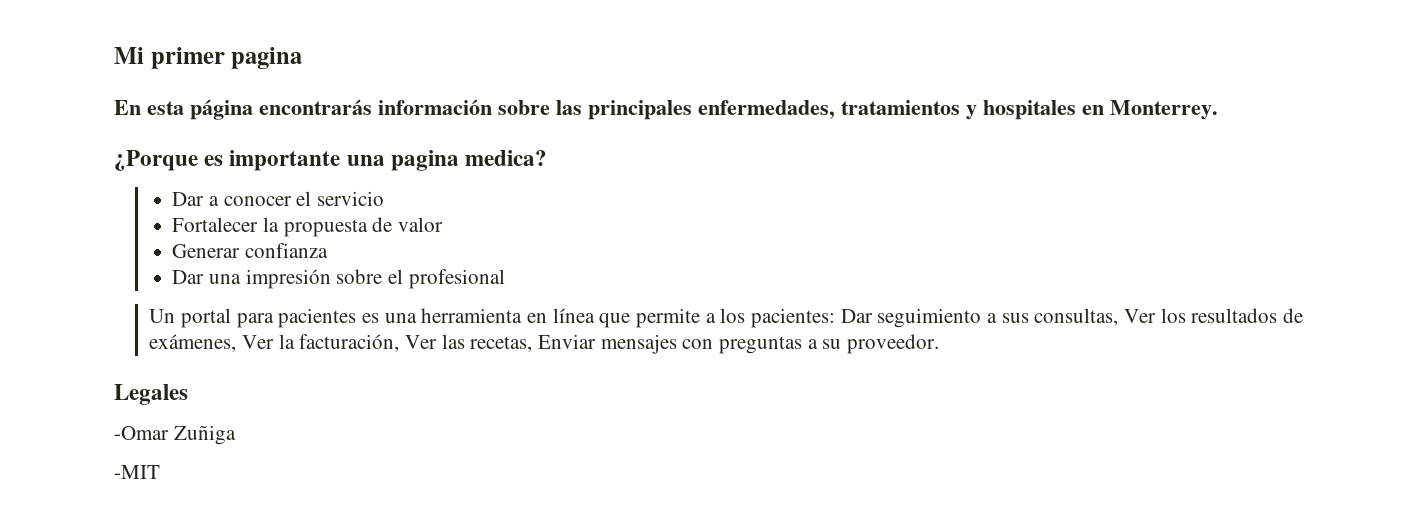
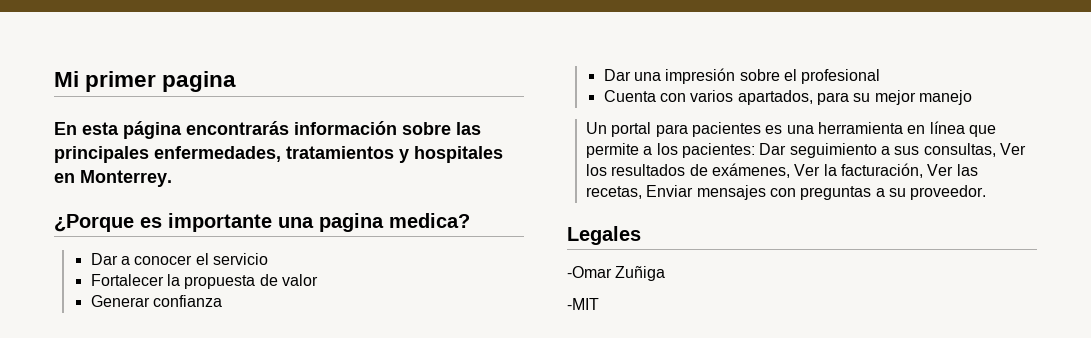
(505, 279) none -> [603,90,972,105] // Cuenta con varios apartados, para su mejor manejo

